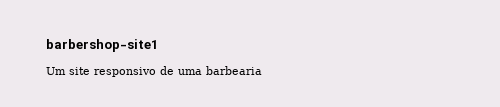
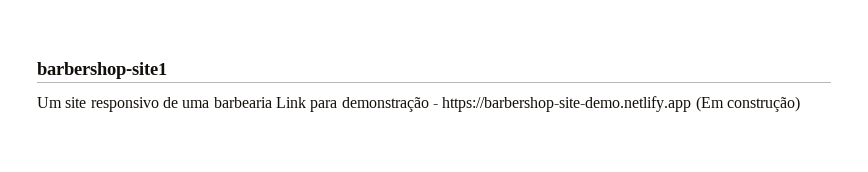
(262, 70) none -> [275,96,800,112] Link para demonstração - https://barbershop-site-demo.netlify.app (Em construção)

